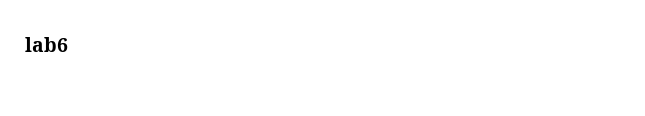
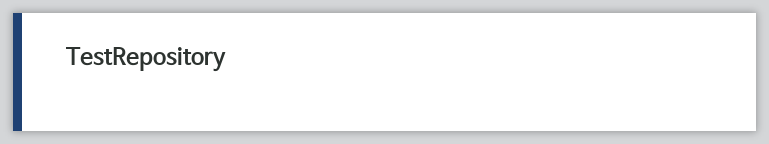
[25,37,68,52] lab6 -> [66,47,226,72] TestRepository

